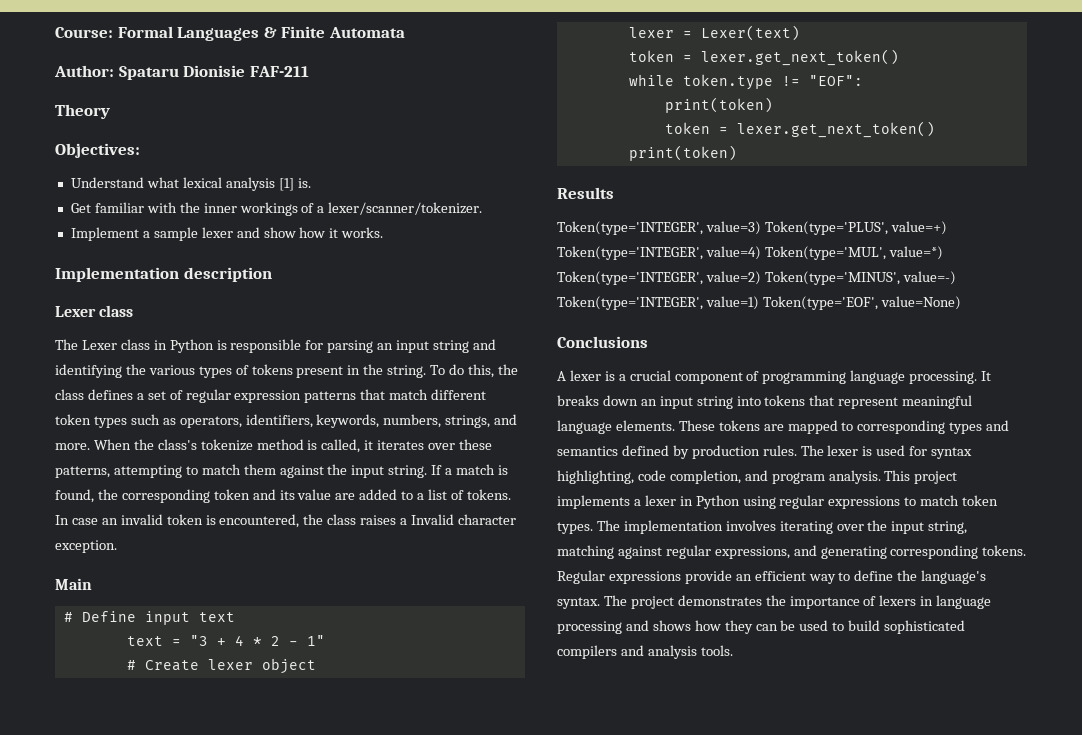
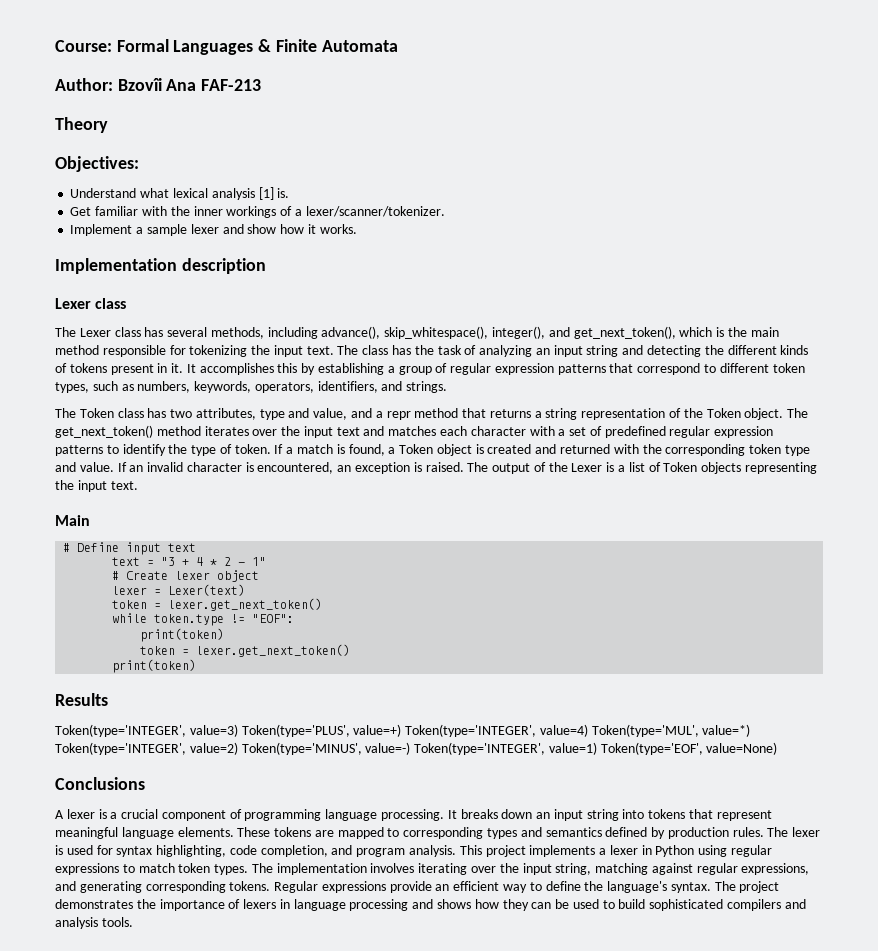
[118,65,309,80] Spataru Dionisie FAF-211 -> [117,78,262,91] Bzovîi Ana FAF-213
[153,339,496,353] [55,364,518,378] [55,389,166,400] in Python is responsible for parsing an input string and identifying the various types of tokens present in the string. To do this, the class defines a set -> [144,326,779,339] [55,345,809,357] [55,363,432,375] has several methods, including advance(), skip_whitespace(), integer(), and get_next_token(), which is the main method responsible for tokenizing the input text. The class has the task of analyzing an input string and detecting the different kinds of tokens present in it. It accomplishes this by establishing a group
[389,389,429,400] match -> [637,363,717,375] correspond to
[93,416,127,428] types -> [55,382,89,393] types,
[179,414,518,428] [55,439,493,453] [55,464,428,478] operators, identifiers, keywords, numbers, strings, and more. When the class's tokenize method is called, it iterates over these patterns, attempting to match them against the input string. -> [137,381,448,393] [55,408,809,420] [55,425,774,438] [55,444,271,456] numbers, keywords, operators, identifiers, and strings. // The Token class has two attributes, type and value, and a repr method that returns a string representation of the Token object. The get_next_token() method iterates over the input text and matches each character with a set of predefined regular expression patterns to identify the type of token.
[97,489,511,503] [55,514,516,528] [55,540,117,553] the corresponding token and its value are added to a list of tokens. In case an invalid token is encountered, the class raises a Invalid character exception. -> [388,444,810,456] [55,462,817,474] [55,480,138,492] a Token object is created and returned with the corresponding token type and value. If an invalid character is encountered, an exception is raised. The output of the Lexer is a list of Token objects representing the input text.

